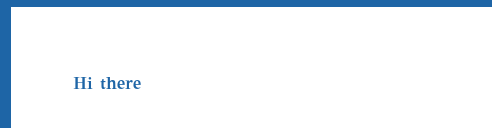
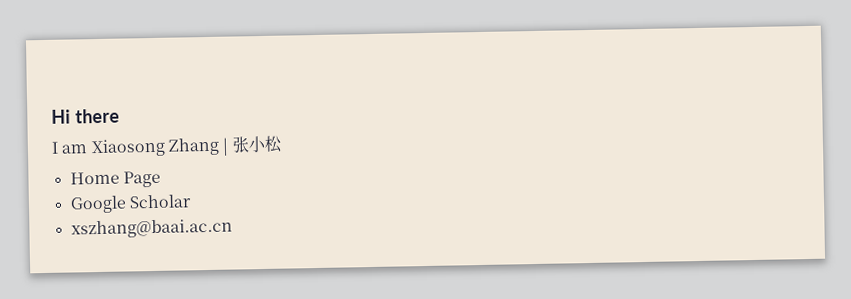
(141, 83) none -> [51,135,283,158] [69,170,161,188] [69,194,192,214] [70,218,233,239] // I am Xiaosong Zhang | 张小松 // Home Page // Google Scholar // xszhang@baai.ac.cn

